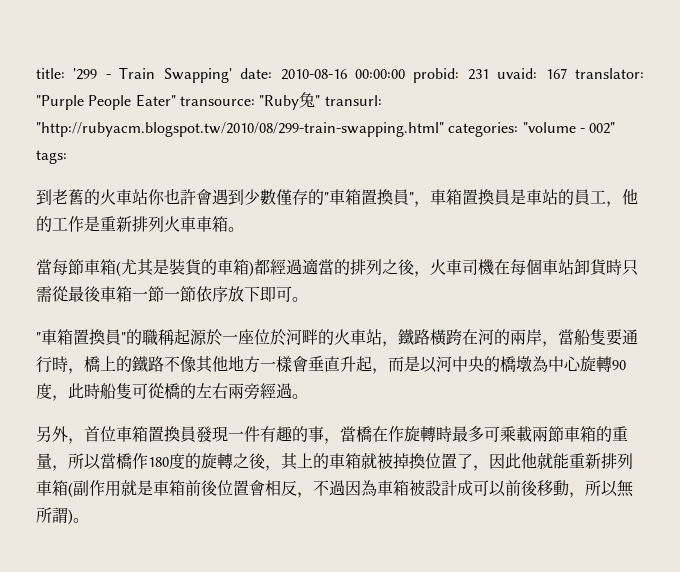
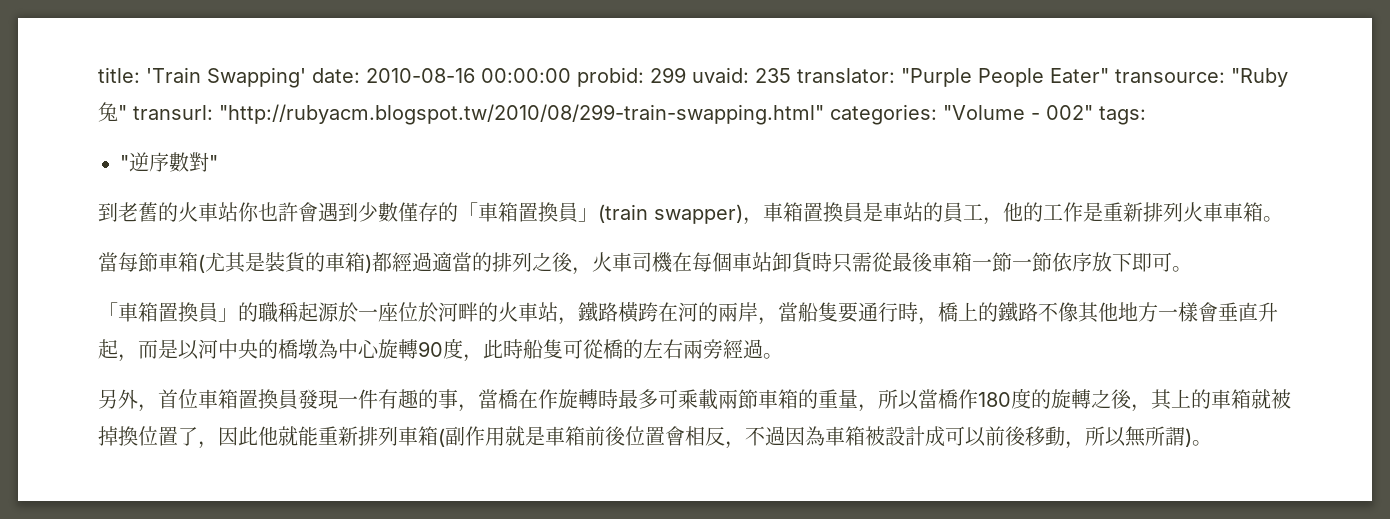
[73,67,156,80] '299 - Train -> [146,67,201,83] 'Train
[467,68,567,80] 231 uvaid: 167 -> [650,67,791,83] 299 uvaid: 235
[522,122,576,133] "volume -> [943,105,1025,120] "Volume
(67, 157) none -> [120,152,218,172] // "逆序數對"
[324,189,414,205] "車箱置換員" -> [458,202,743,224] 「車箱置換員」(train swapper)
[36,329,126,345] "車箱置換員" -> [98,302,238,322] 「車箱置換員」

